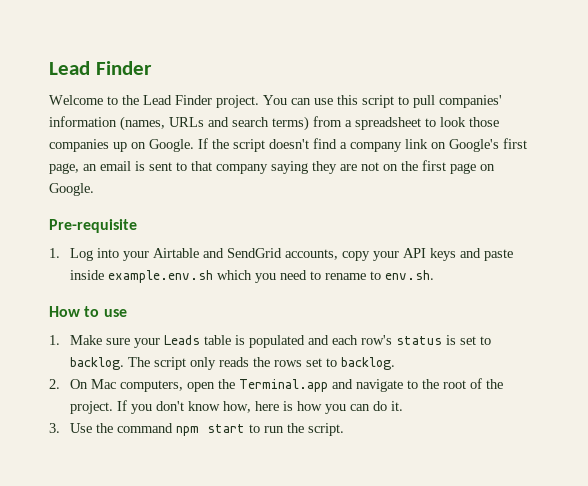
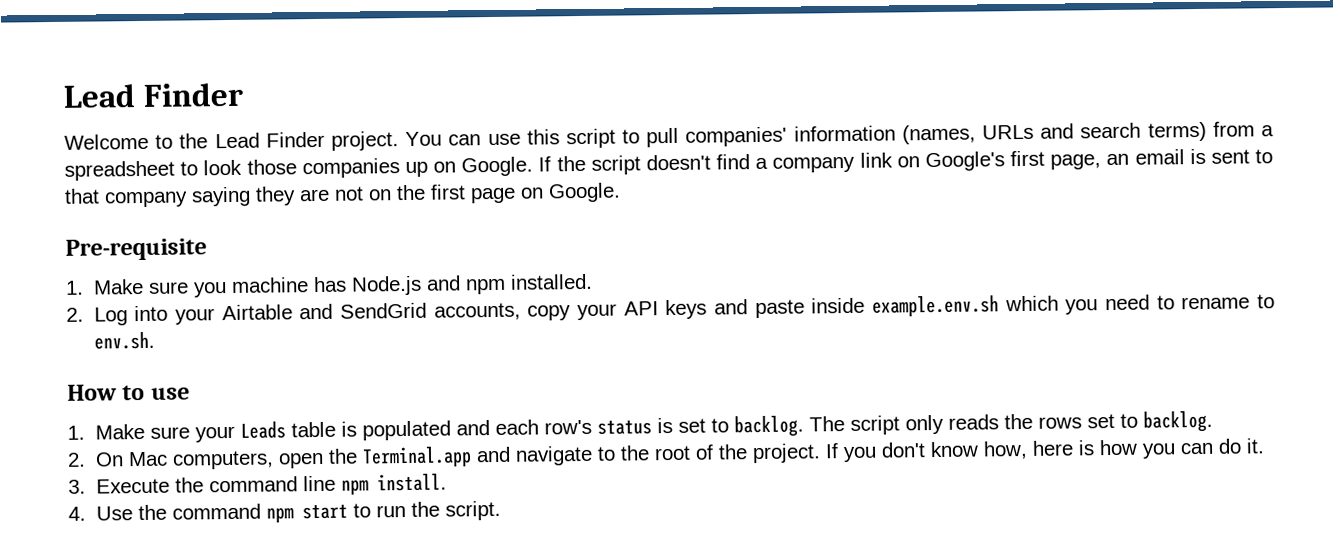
(60, 253) none -> [92,273,593,298] [66,307,84,322] Make sure you machine has Node.js and npm installed. // 2.
(60, 428) none -> [95,473,447,495] [68,506,86,521] Execute the command line npm install. // 4.

